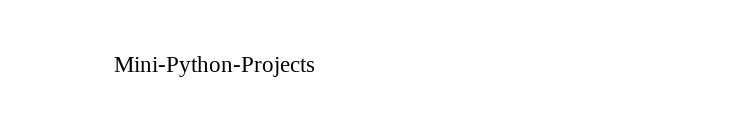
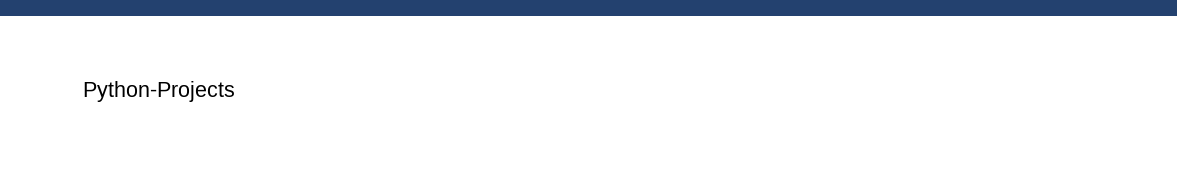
[114,56,315,77] Mini-Python-Projects -> [83,81,235,102] Python-Projects

